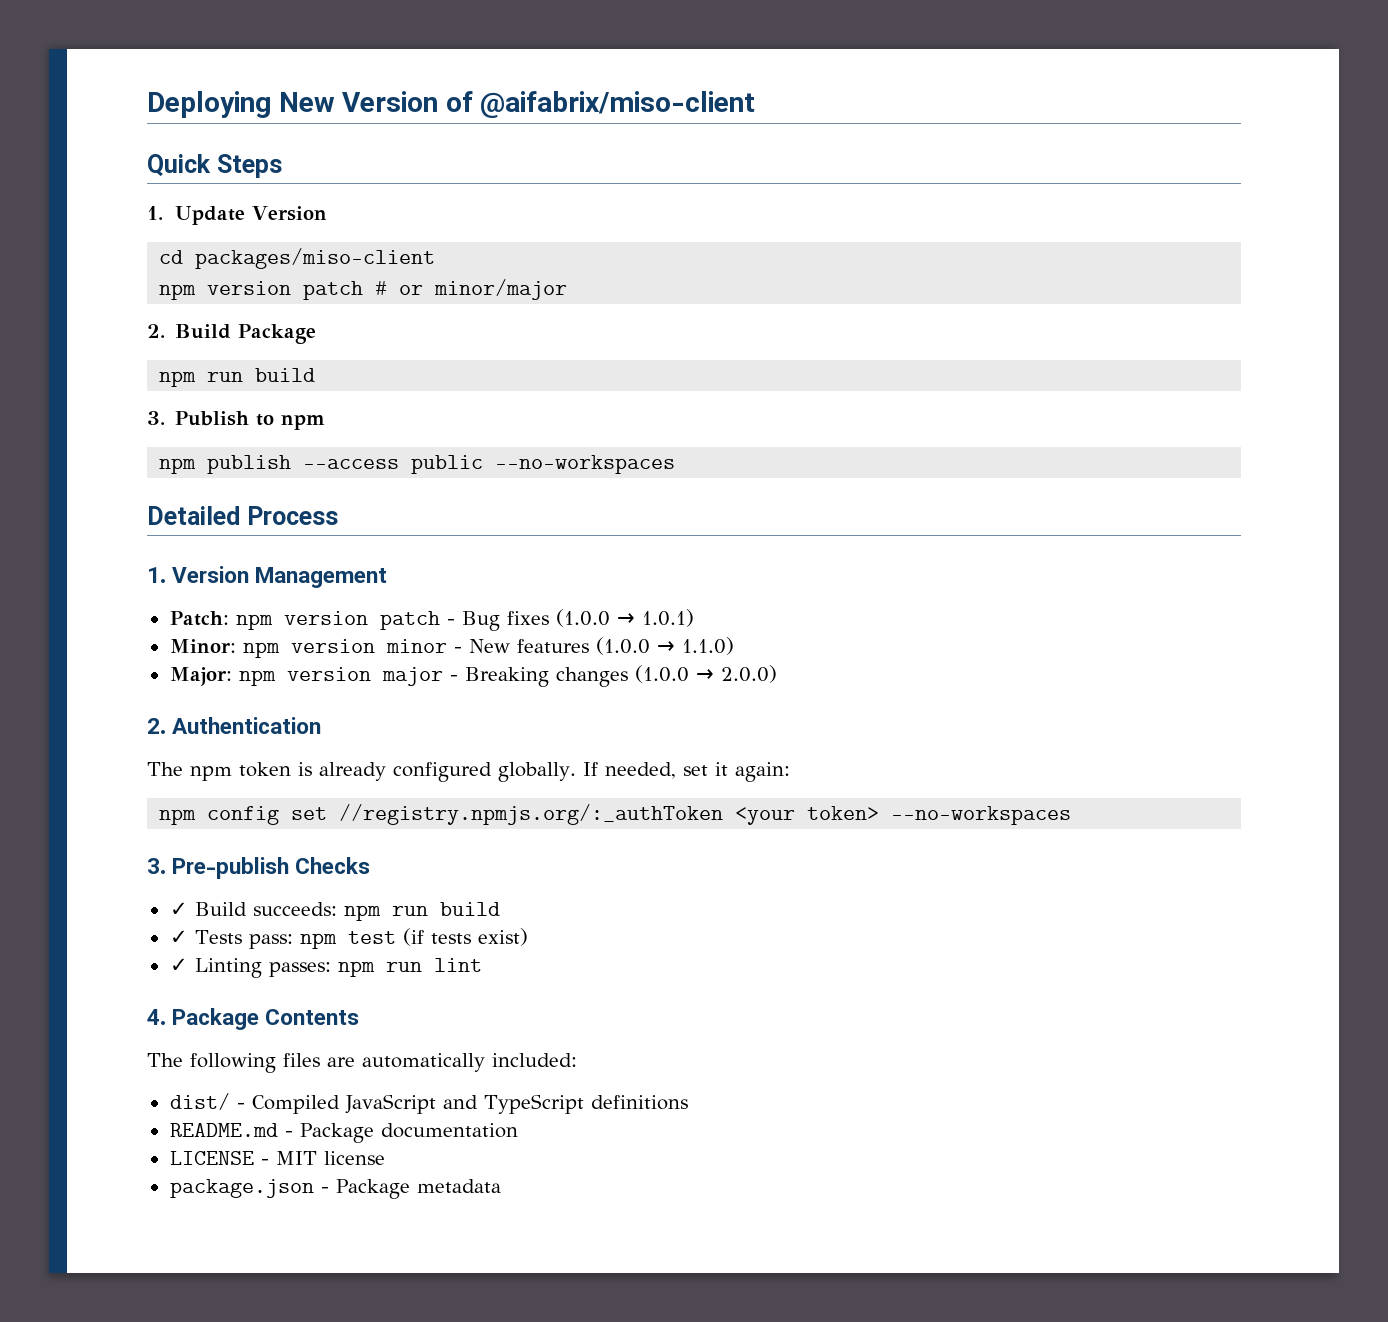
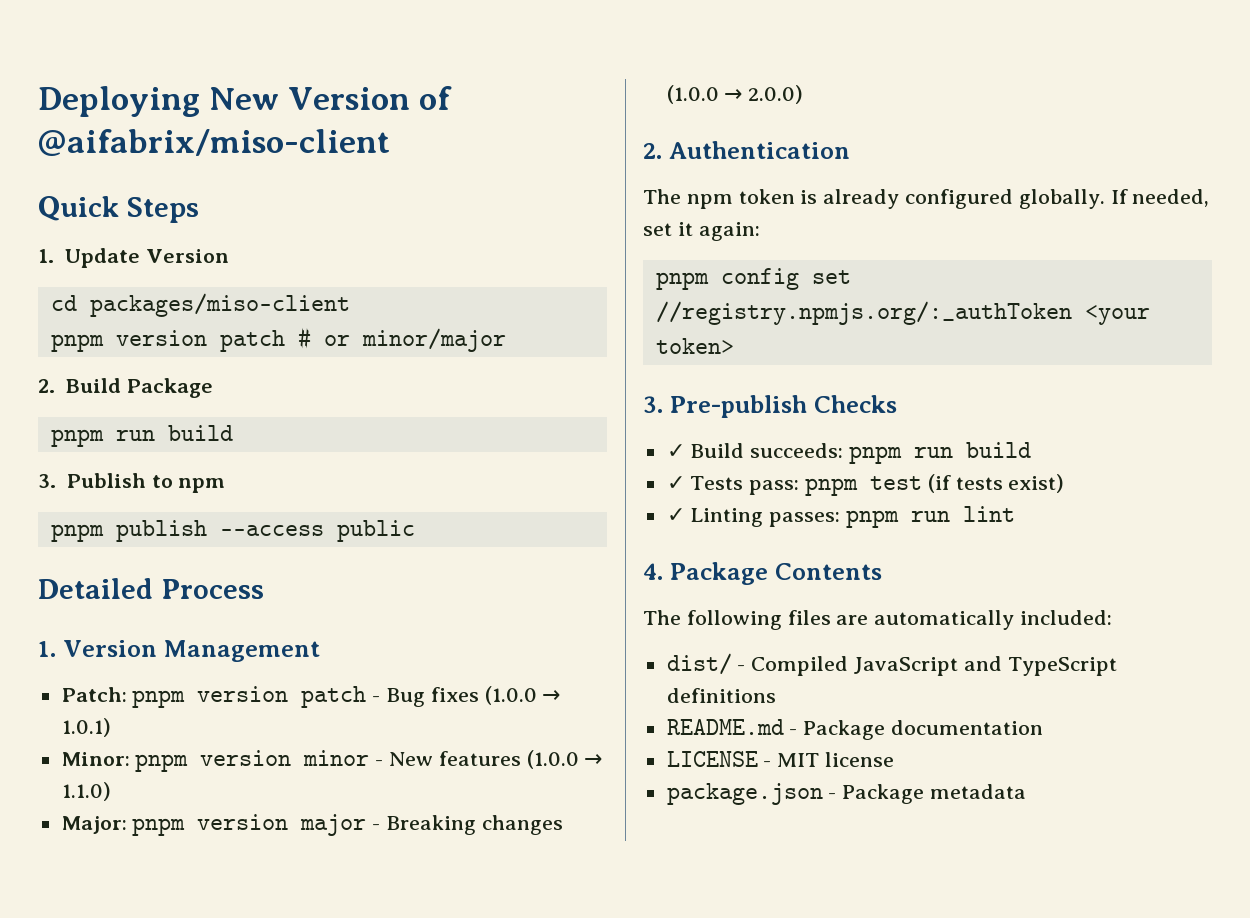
[159,284,197,300] npm -> [50,334,104,352] pnpm
[159,371,197,387] npm -> [50,429,104,447] pnpm
[159,458,197,474] npm -> [50,524,104,542] pnpm
[495,455,676,474] --no-workspaces -> (415, 531) none
[235,614,273,630] npm -> [132,690,186,708] pnpm
[242,642,280,658] npm -> [135,754,189,772] pnpm
[238,670,276,686] npm -> [132,818,186,836] pnpm
[159,809,197,825] npm -> [655,272,709,290] pnpm
[891,806,1072,825] --no-workspaces -> (734, 346) none
[343,905,381,921] npm -> [849,446,903,464] pnpm
[299,933,337,949] npm -> [805,478,859,496] pnpm
[337,961,375,977] npm -> [846,510,900,528] pnpm

